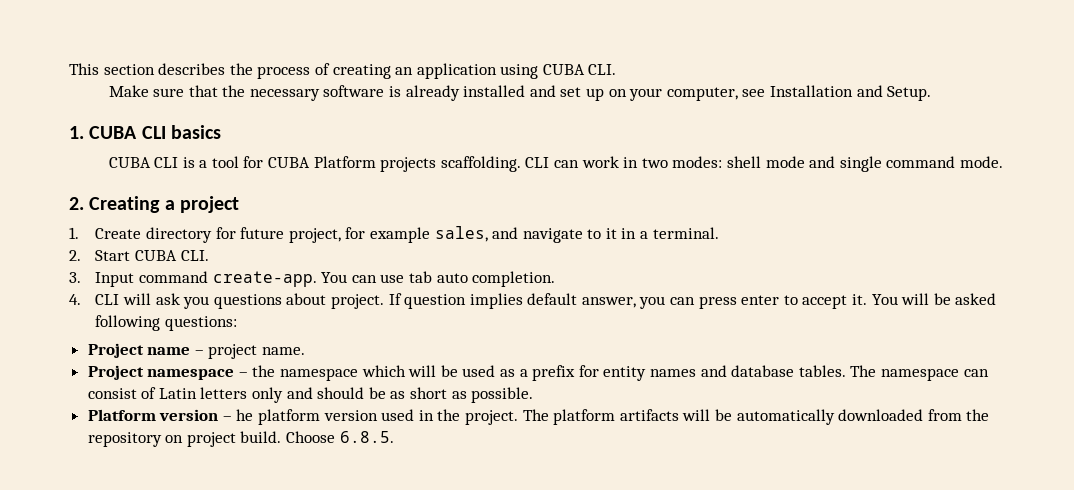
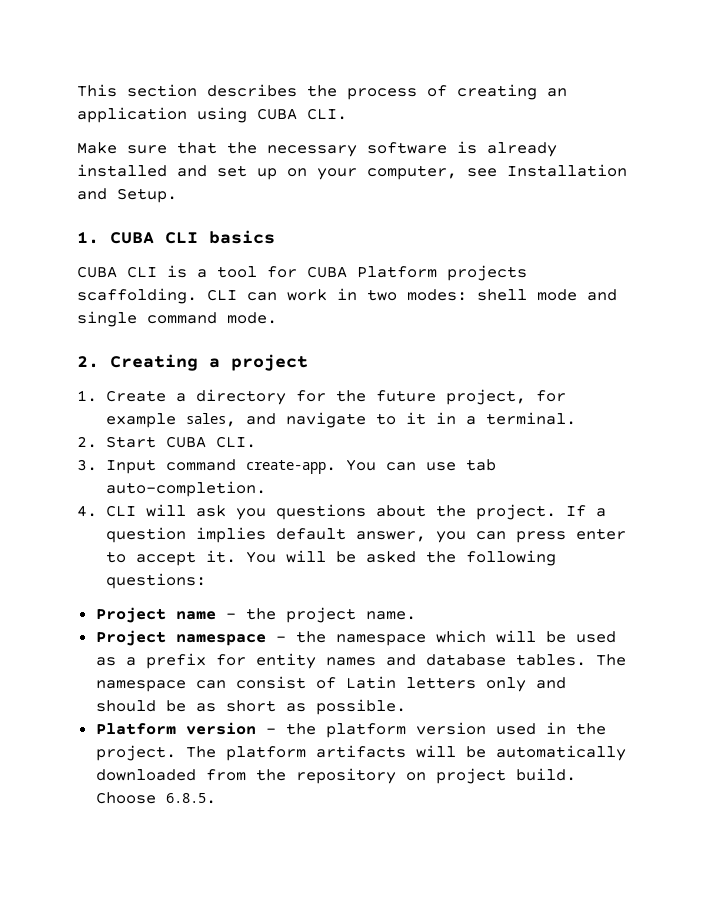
(142, 233) none -> [175,393,186,402] a
(236, 233) none -> [335,390,366,402] the
[436,271,556,287] auto completion. -> [105,481,266,497] auto-completion.
(327, 299) none -> [435,505,466,517] the
(402, 299) none -> [595,508,606,517] a
(997, 299) none -> [425,551,456,563] the
(204, 352) none -> [245,608,276,620] the
[236,409,254,421] he -> [285,723,316,735] the

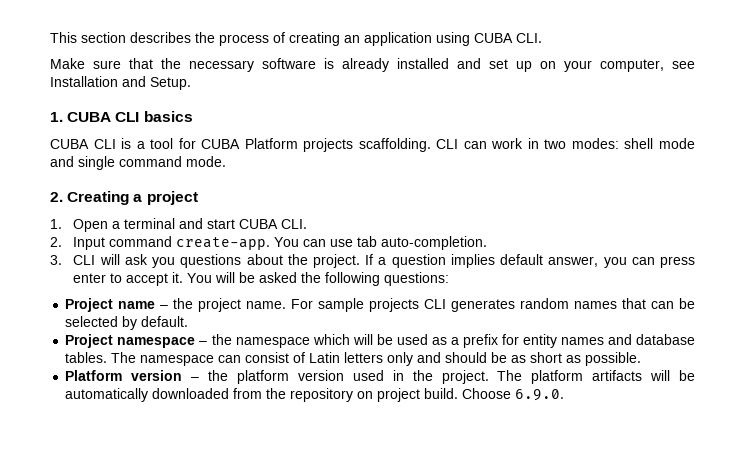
[105,389,566,405] [105,412,576,428] [77,436,256,448] [77,459,97,471] Create a directory for the future project, for example sales, and navigate to it in a terminal. // 2. Start CUBA CLI. // 3. -> [73,218,308,232] [50,237,62,247] Open a terminal and start CUBA CLI. // 2.
[77,505,97,517] 4. -> [50,255,62,265] 3.
(416, 615) none -> [291,298,696,312] [65,316,189,330] For sample projects CLI generates random names that can be selected by default.
[165,793,216,804] 6.8.5. -> [515,389,565,401] 6.9.0.

